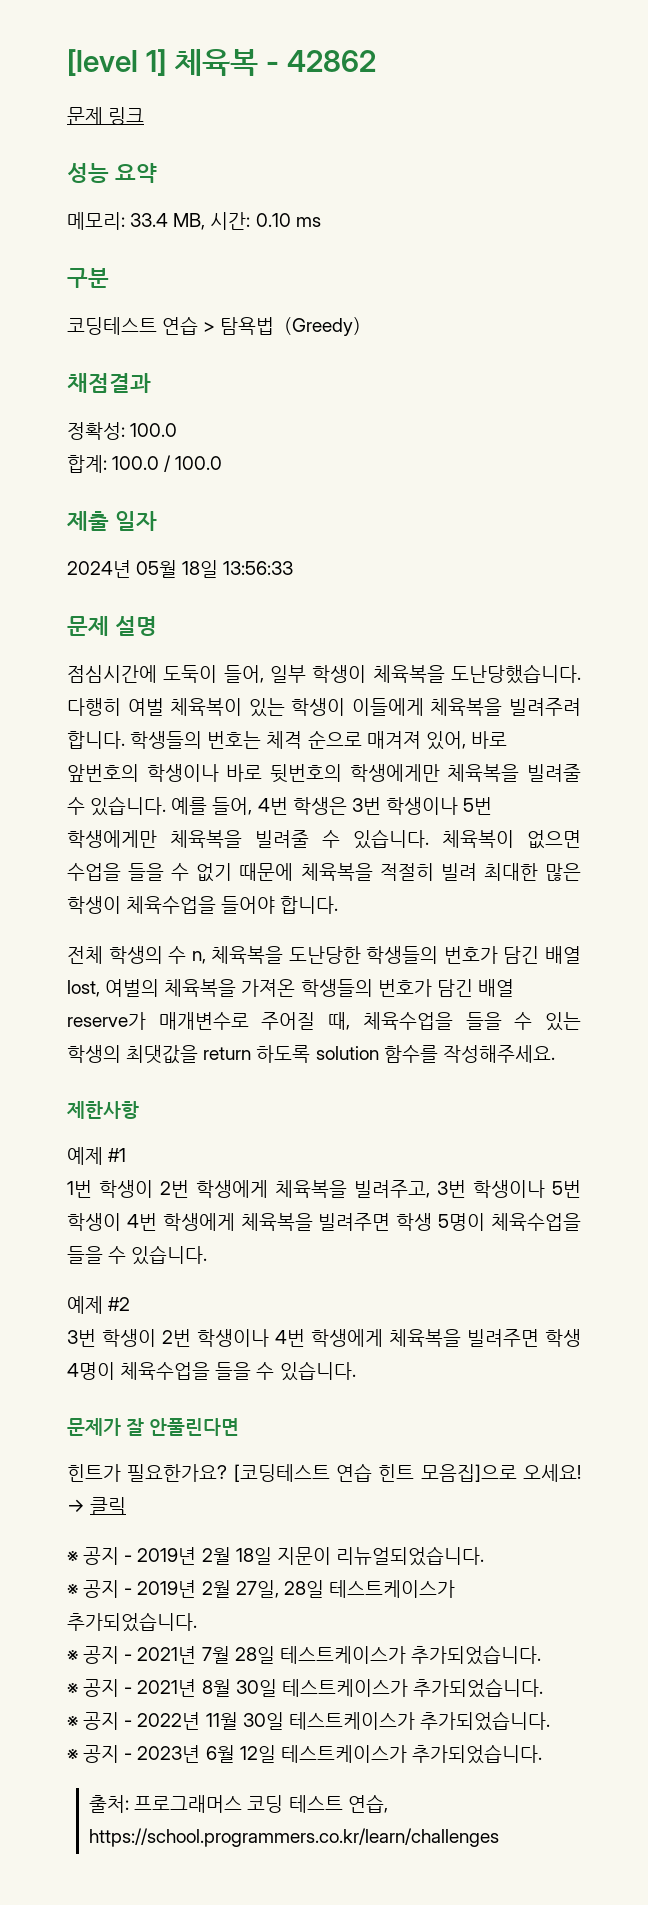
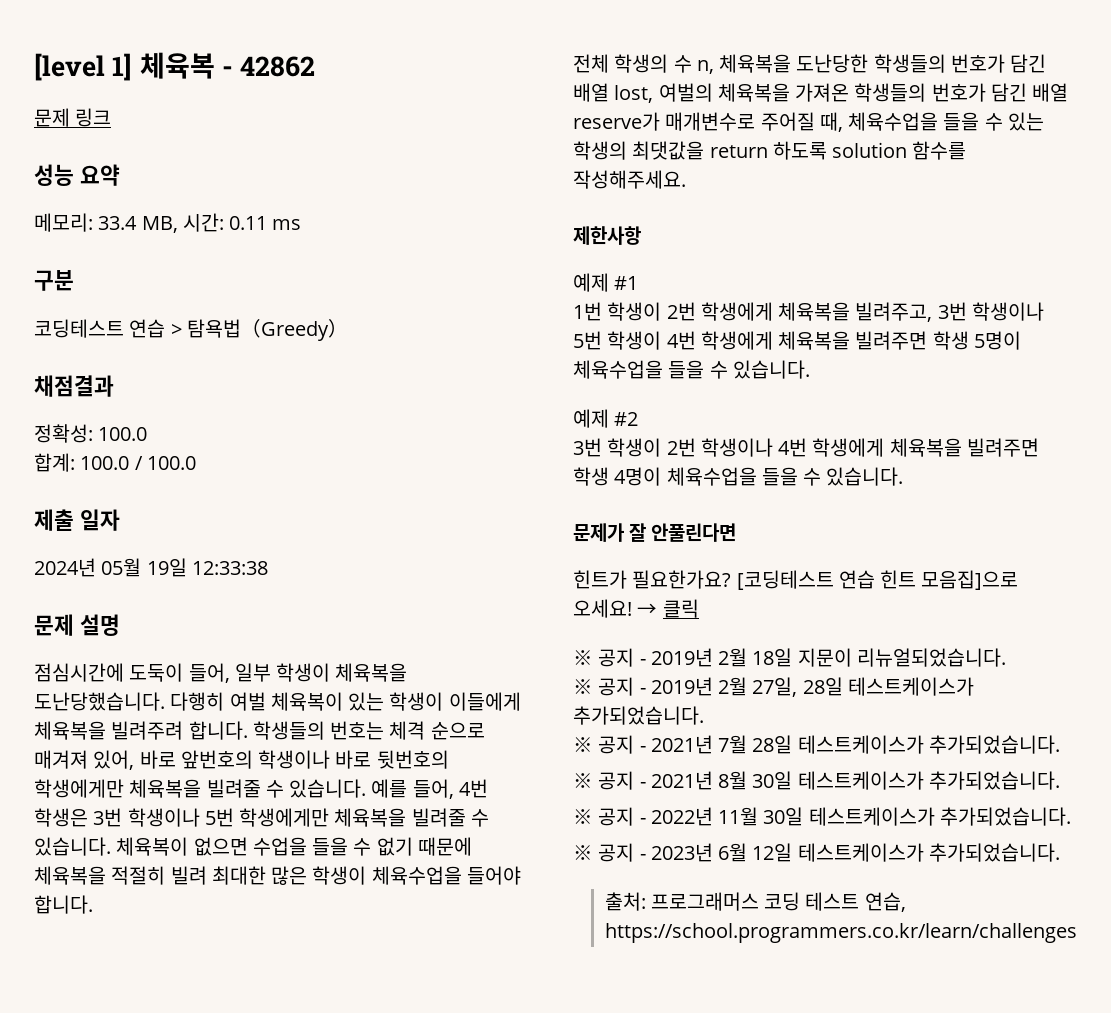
[255,213,291,227] 0.10 -> [229,216,268,230] 0.11
[182,560,294,578] 18일 13:56:33 -> [146,558,268,577] 19일 12:33:38

